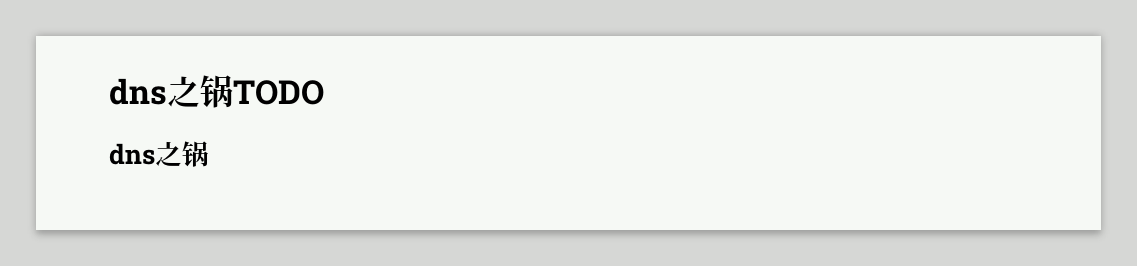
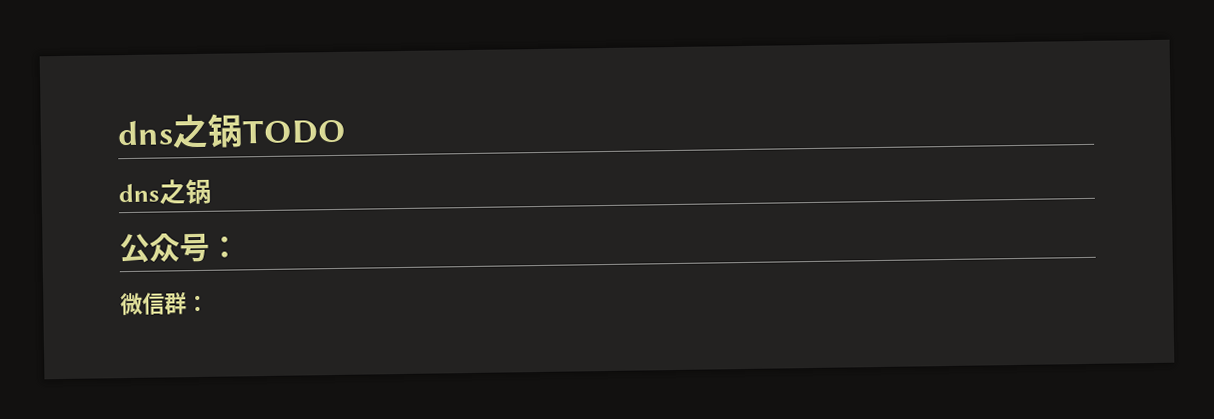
(209, 154) none -> [119,232,240,264] [120,292,209,316] // 公众号： // 微信群：

